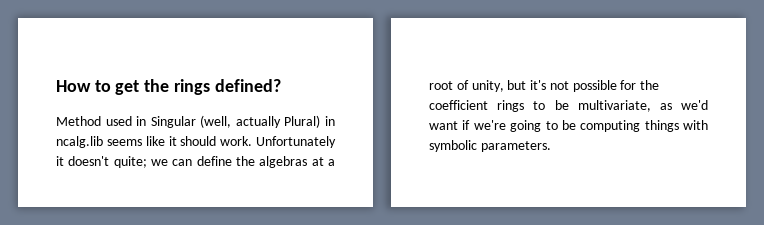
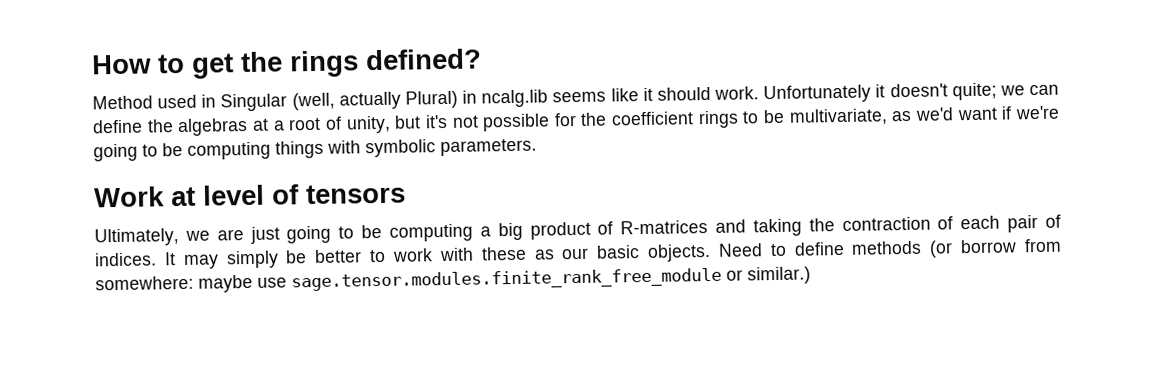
(551, 146) none -> [93,183,406,208] [94,214,1062,247] [94,238,1063,269] [95,266,811,293] // Work at level of tensors // Ultimately, we are just going to be computing a big product of R-matrices and taking the contraction of each pair of indices. It may simply be better to work with these as our basic objects. Need to define methods (or borrow from somewhere: maybe use sage.tensor.modules.finite_rank_free_module or similar.)

